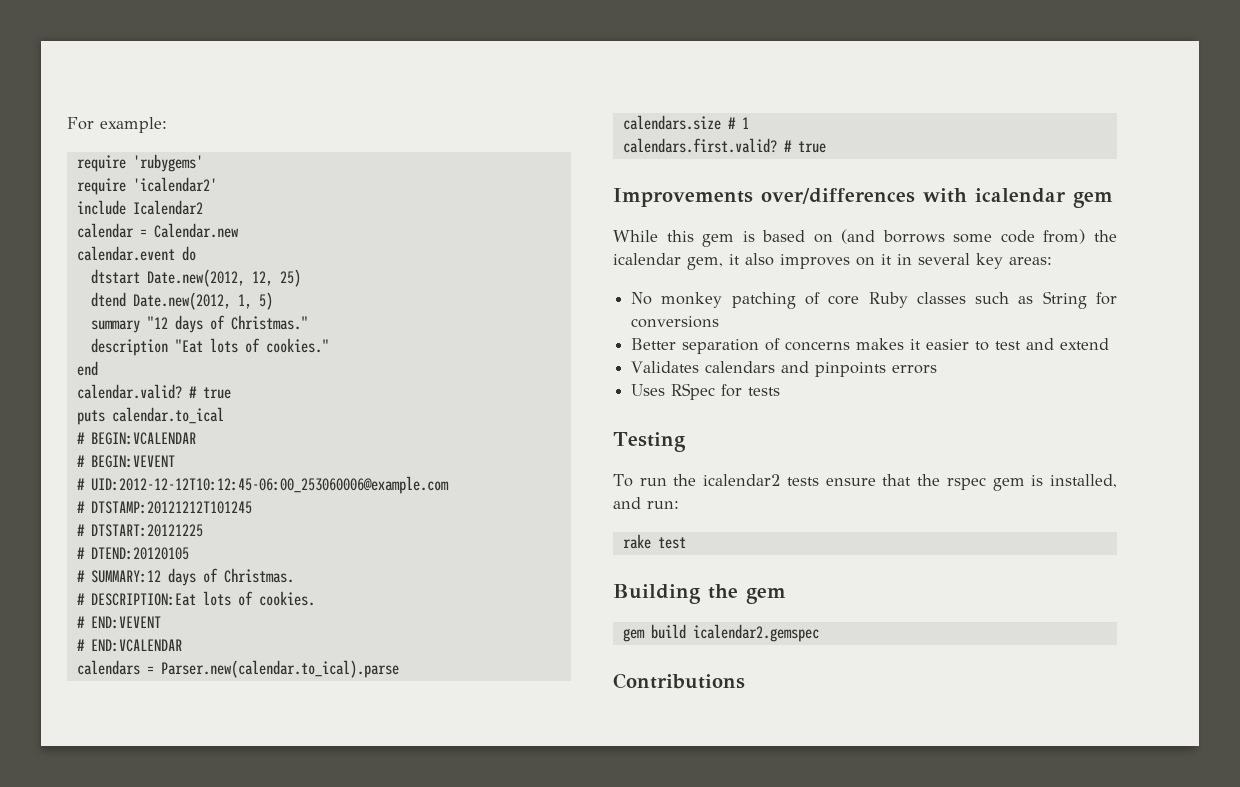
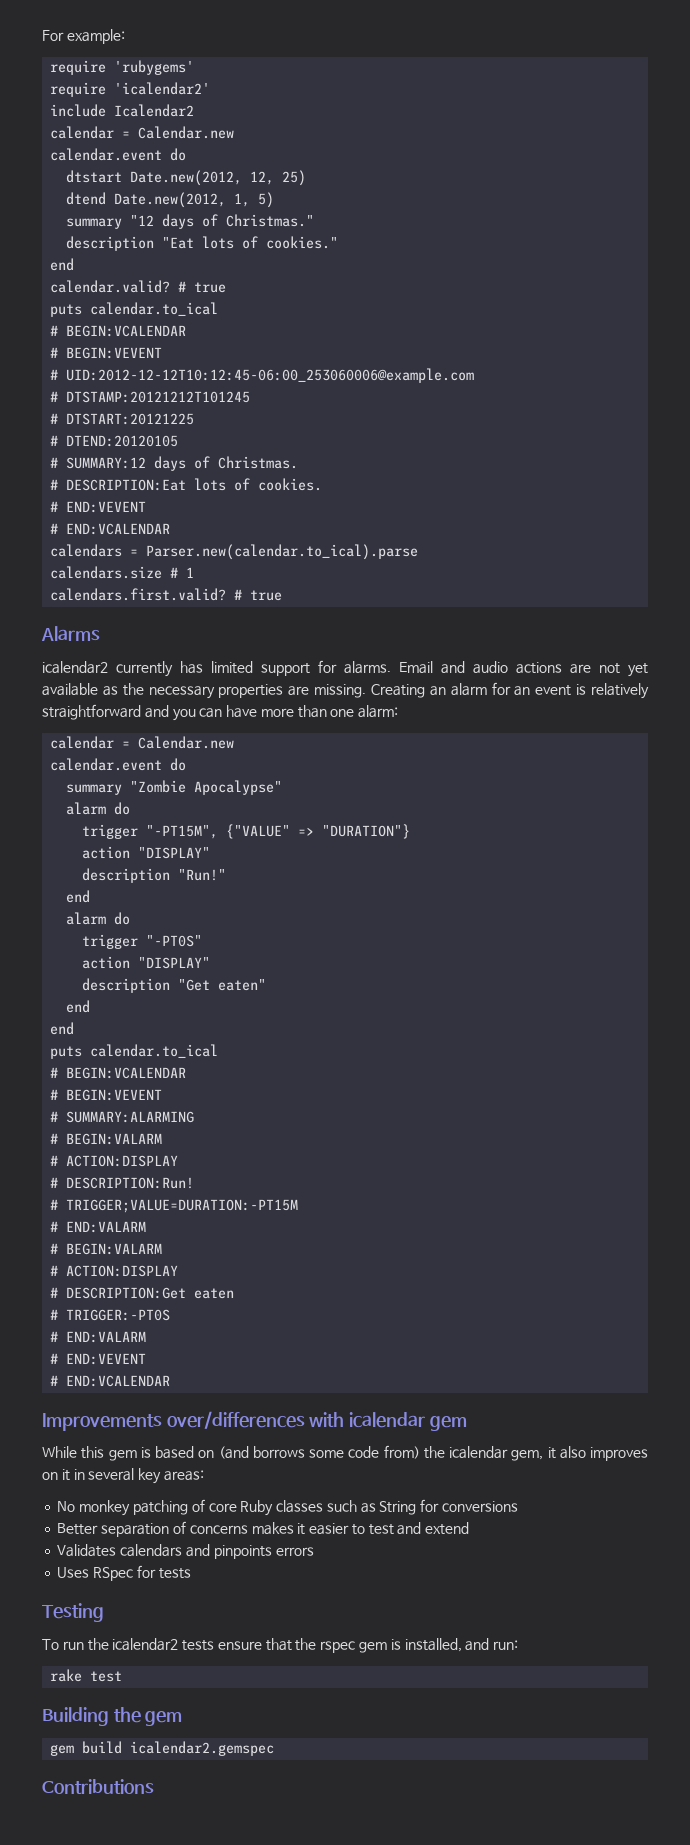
(826, 147) none -> [41,626,100,641] [42,660,648,677] [42,682,649,699] [42,704,399,721] [50,736,235,749] [50,758,187,771] [66,780,283,795] [66,802,131,815] [82,824,411,839] [82,846,211,859] [82,868,227,883] [66,890,91,903] [66,912,131,925] [82,934,203,949] [82,956,211,969] [82,978,267,993] [66,1000,91,1013] [50,1022,75,1035] [50,1044,219,1059] [50,1067,187,1079] [50,1089,163,1101] [50,1111,195,1123] [50,1133,163,1145] [50,1155,179,1167] [50,1177,195,1189] [50,1199,299,1213] [50,1221,147,1233] [50,1243,163,1255] [50,1265,179,1277] [50,1287,235,1299] [50,1309,171,1321] [50,1331,147,1343] [50,1353,147,1365] [50,1375,171,1387] // Alarms // icalendar2 currently has limited support for alarms. Email and audio actions are not yet available as the necessary properties are missing. Creating an alarm for an event is relatively straightforward and you can have more than one alarm: // calendar = Calendar.new // calendar.event do // summary "Zombie Apocalypse" // alarm do // trigger "-PT15M", {"VALUE" => "DURATION"} // action "DISPLAY" // description "Run!" // end // alarm do // trigger "-PT0S" // action "DISPLAY" // description "Get eaten" // end // end // puts calendar.to_ical // # BEGIN:VCALENDAR // # BEGIN:VEVENT // # SUMMARY:ALARMING // # BEGIN:VALARM // # ACTION:DISPLAY // # DESCRIPTION:Run! // # TRIGGER;VALUE=DURATION:-PT15M // # END:VALARM // # BEGIN:VALARM // # ACTION:DISPLAY // # DESCRIPTION:Get eaten // # TRIGGER:-PT0S // # END:VALARM // # END:VEVENT // # END:VCALENDAR

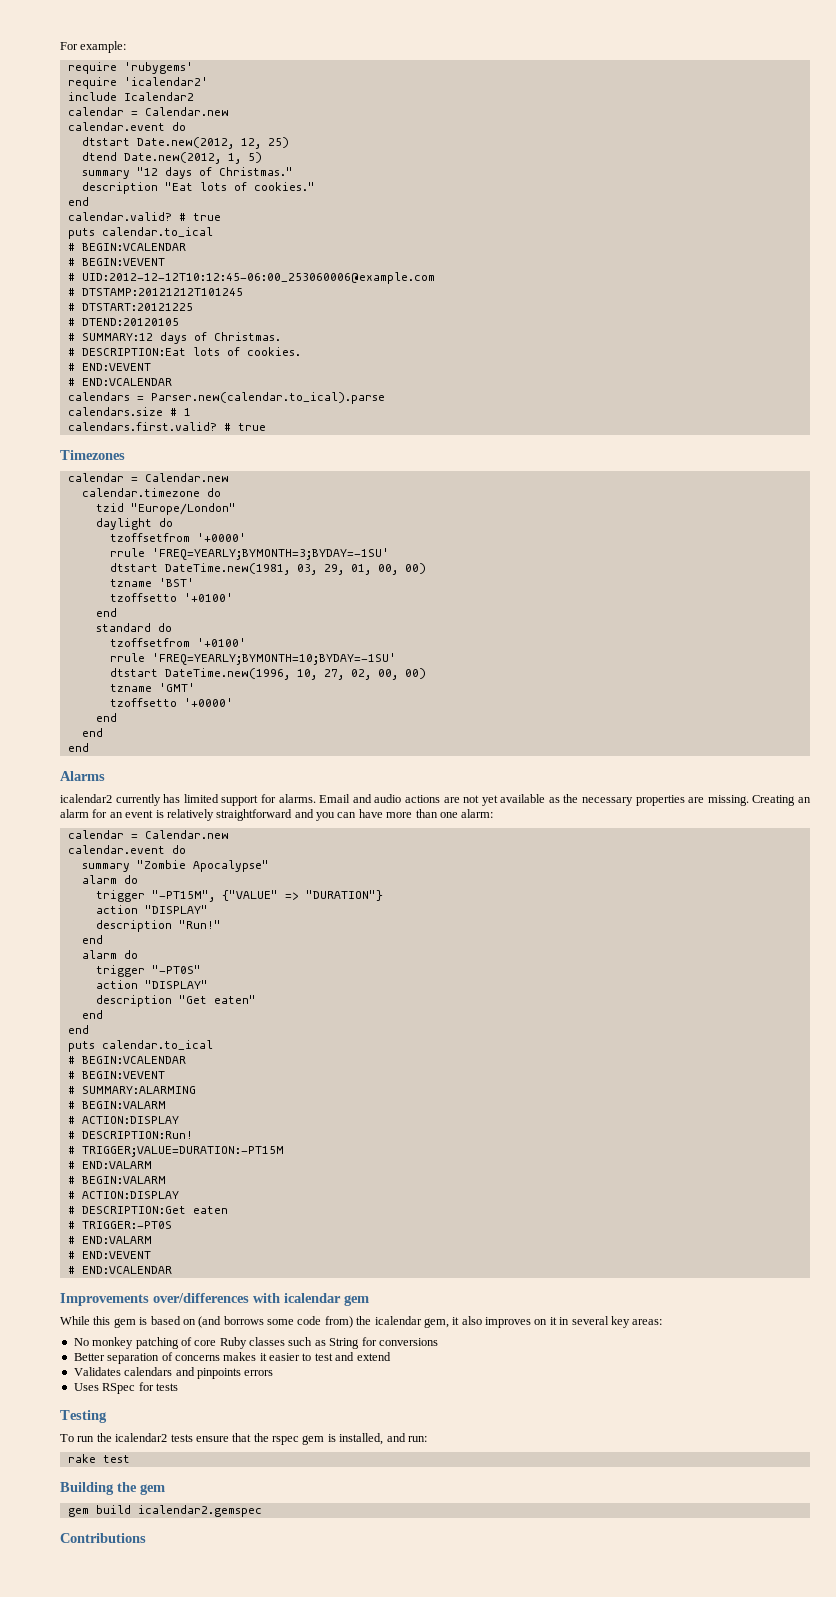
(283, 595) none -> [60,450,125,460] [67,473,229,482] [81,488,221,497] [95,503,236,515] [95,518,173,530] [109,533,246,542] [109,548,389,560] [109,563,426,575] [109,578,194,587] [109,593,233,602] [95,608,117,617] [95,623,172,632] [109,638,246,647] [109,653,396,665] [109,668,426,680] [109,683,195,692] [109,698,233,707] [95,713,117,722] [81,728,103,737] [67,743,89,752] // Timezones // calendar = Calendar.new // calendar.timezone do // tzid "Europe/London" // daylight do // tzoffsetfrom '+0000' // rrule 'FREQ=YEARLY;BYMONTH=3;BYDAY=-1SU' // dtstart DateTime.new(1981, 03, 29, 01, 00, 00) // tzname 'BST' // tzoffsetto '+0100' // end // standard do // tzoffsetfrom '+0100' // rrule 'FREQ=YEARLY;BYMONTH=10;BYDAY=-1SU' // dtstart DateTime.new(1996, 10, 27, 02, 00, 00) // tzname 'GMT' // tzoffsetto '+0000' // end // end // end

